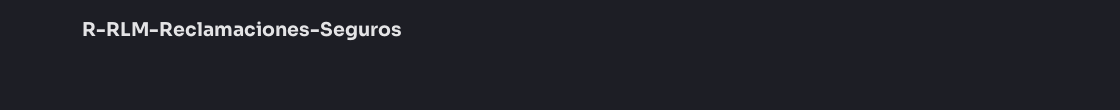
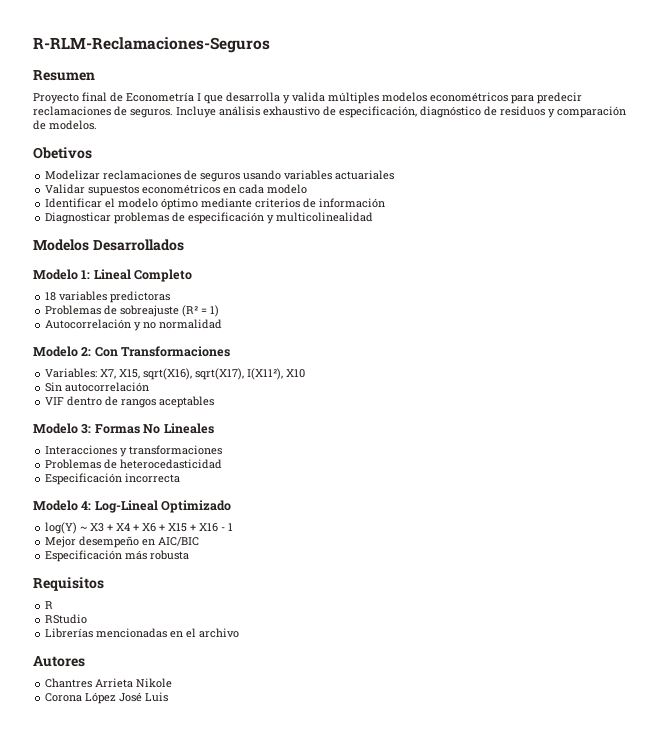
(402, 31) none -> [33,70,95,81] [33,92,582,104] [33,106,626,118] [33,120,97,130] [33,147,92,159] [45,170,395,182] [45,184,308,196] [45,198,386,210] [45,212,374,224] [33,239,184,251] [33,269,193,282] [45,291,171,303] [45,305,220,317] [45,319,223,331] [33,346,231,357] [45,368,306,380] [45,382,150,392] [45,396,215,408] [33,423,214,434] [45,445,223,457] [45,459,223,469] [45,473,181,485] [33,500,232,513] [45,522,234,534] [45,536,200,548] [45,550,190,562] [33,577,104,591] [45,601,54,609] [45,614,88,624] [45,628,240,638] [33,656,85,667] [45,678,173,688] [45,692,169,704] // Resumen // Proyecto final de Econometría I que desarrolla y valida múltiples modelos econométricos para predecir reclamaciones de seguros. Incluye análisis exhaustivo de especificación, diagnóstico de residuos y comparación de modelos. // Obetivos // Modelizar reclamaciones de seguros usando variables actuariales // Validar supuestos econométricos en cada modelo // Identificar el modelo óptimo mediante criterios de información // Diagnosticar problemas de especificación y multicolinealidad // Modelos Desarrollados // Modelo 1: Lineal Completo // 18 variables predictoras // Problemas de sobreajuste (R² = 1) // Autocorrelación y no normalidad // Modelo 2: Con Transformaciones // Variables: X7, X15, sqrt(X16), sqrt(X17), I(X11²), X10 // Sin autocorrelación // VIF dentro de rangos aceptables // Modelo 3: Formas No Lineales // Interacciones y transformaciones // Problemas de heterocedasticidad // Especificación incorrecta // Modelo 4: Log-Lineal Optimizado // log(Y) ~ X3 + X4 + X6 + X15 + X16 - 1 // Mejor desempeño en AIC/BIC // Especificación más robusta // Requisitos // R // RStudio // Librerías mencionadas en el archivo // Autores // Chantres Arrieta Nikole // Corona López José Luis

